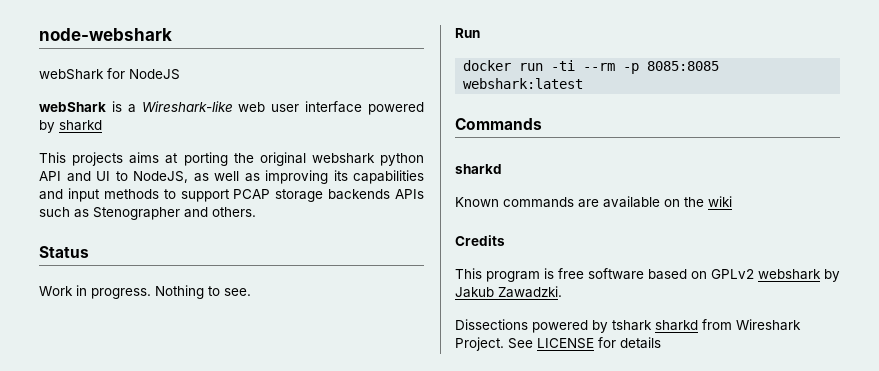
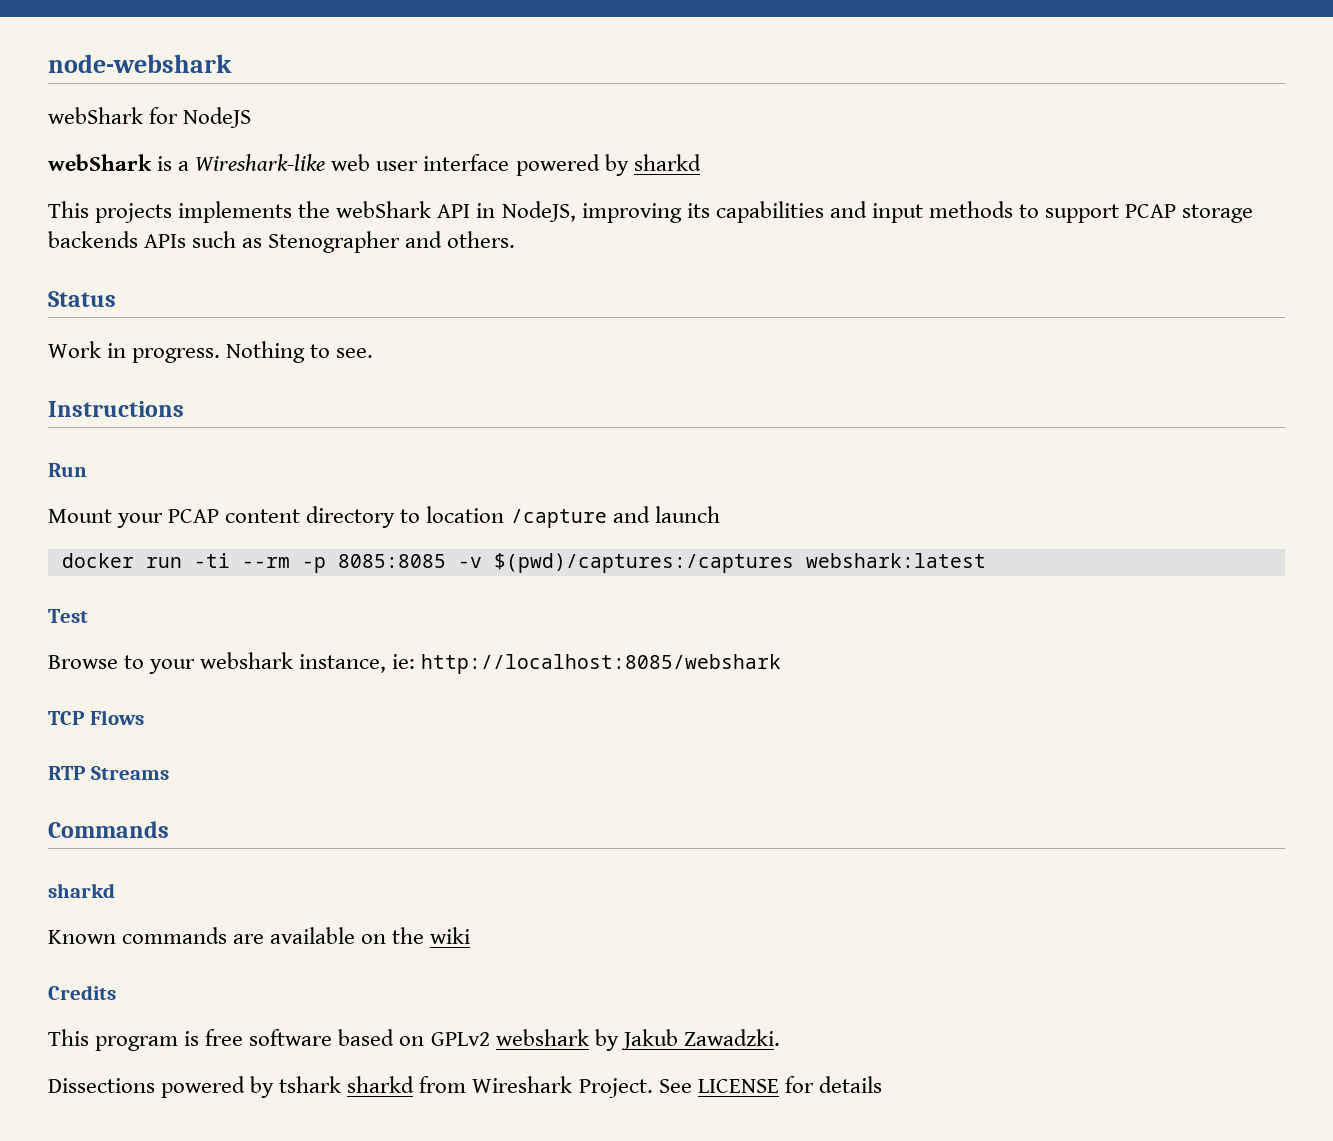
[129,152,424,166] [39,171,260,183] aims at porting the original webshark python API and UI to NodeJS, as well as -> [178,201,576,223] implements the webShark API in NodeJS,
(251, 292) none -> [48,401,184,417] // Instructions
(480, 33) none -> [48,506,720,528] // Mount your PCAP content directory to location /capture and launch
(720, 66) none -> [457,553,794,573] -v $(pwd)/captures:/captures
(584, 83) none -> [48,609,88,623] [48,652,782,674] [48,710,144,725] [48,766,169,780] // Test // Browse to your webshark instance, ie: http://localhost:8085/webshark // TCP Flows // RTP Streams

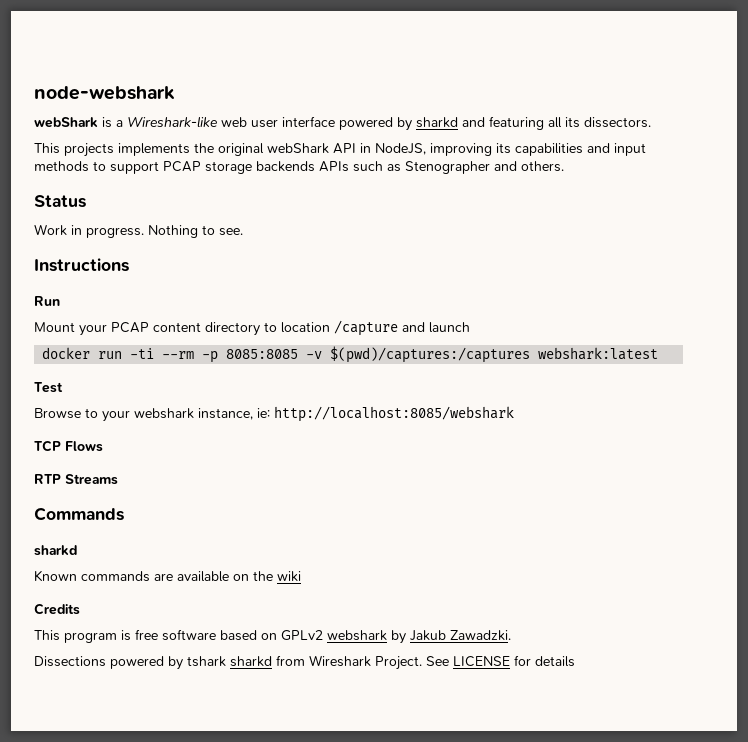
[48,107,252,128] // webShark for NodeJS -> (175, 93) none
(701, 162) none -> [462,116,651,130] and featuring all its dissectors.
(331, 209) none -> [218,143,264,156] original

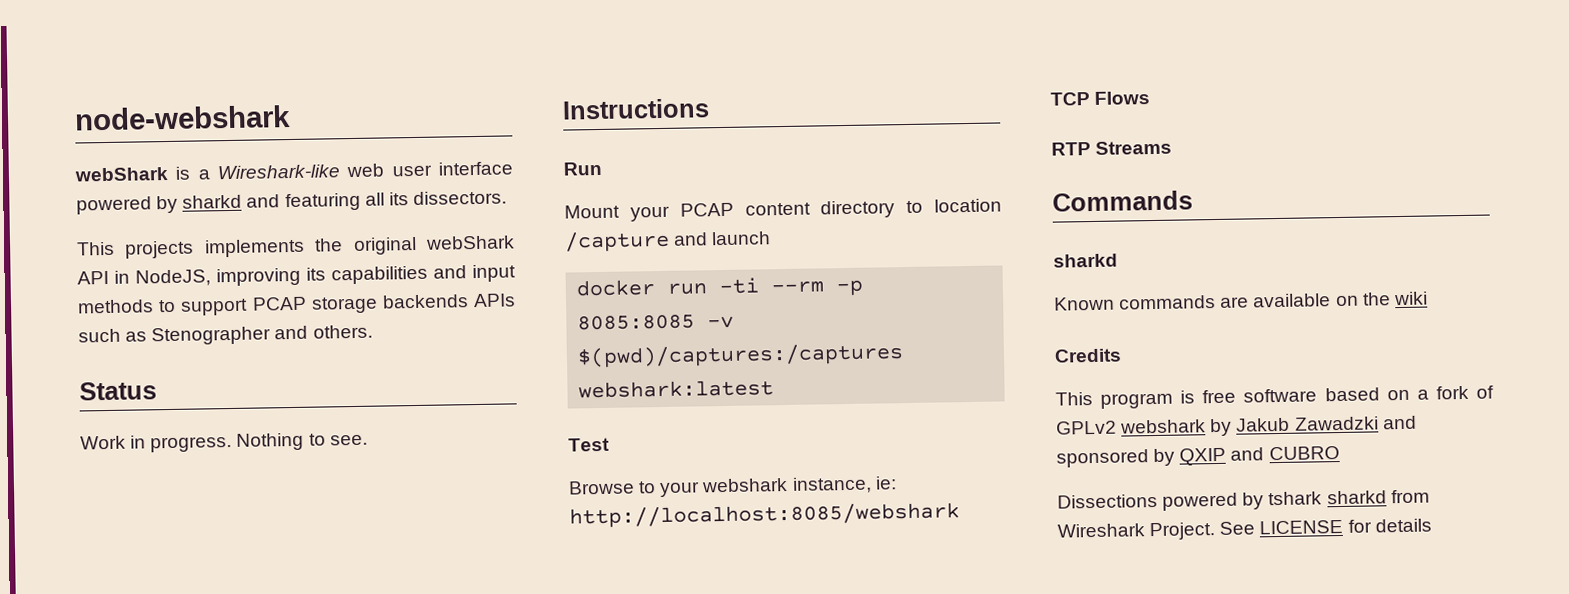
(277, 636) none -> [1416,385,1494,400] a fork of
[450,630,511,641] Zawadzki. -> [1294,415,1417,431] [1056,446,1340,468] Zawadzki and sponsored by QXIP and CUBRO

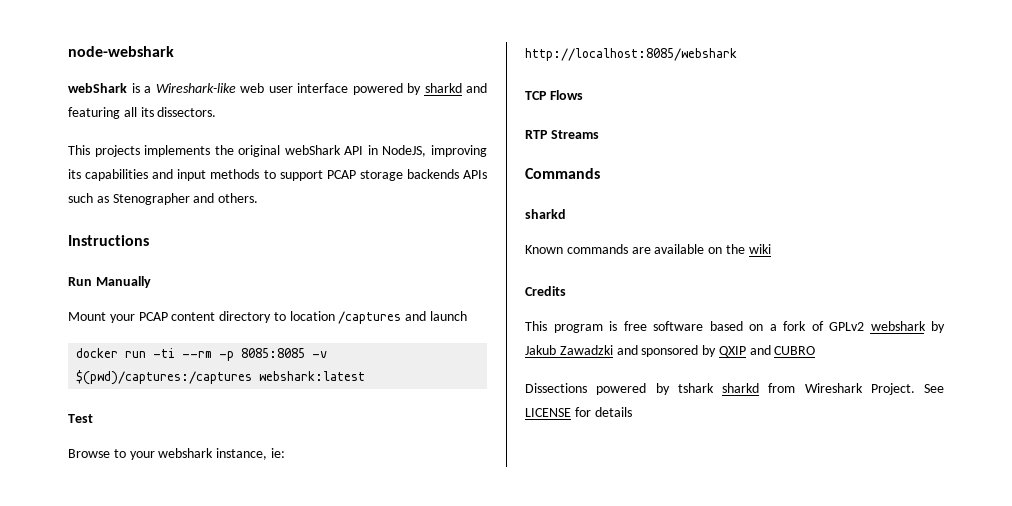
[79,381,157,401] [80,432,368,453] // Status // Work in progress. Nothing to see. -> (259, 198) none
(602, 168) none -> [95,276,151,288] Manually
[564,230,670,253] /capture -> [338,311,402,324] /captures

